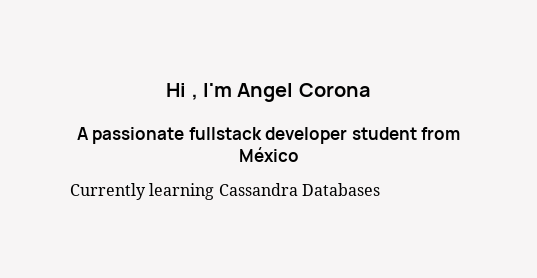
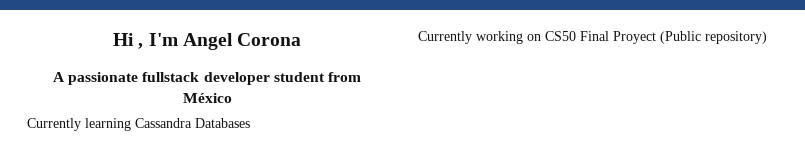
(380, 189) none -> [418,31,767,44] // Currently working on CS50 Final Proyect (Public repository)

